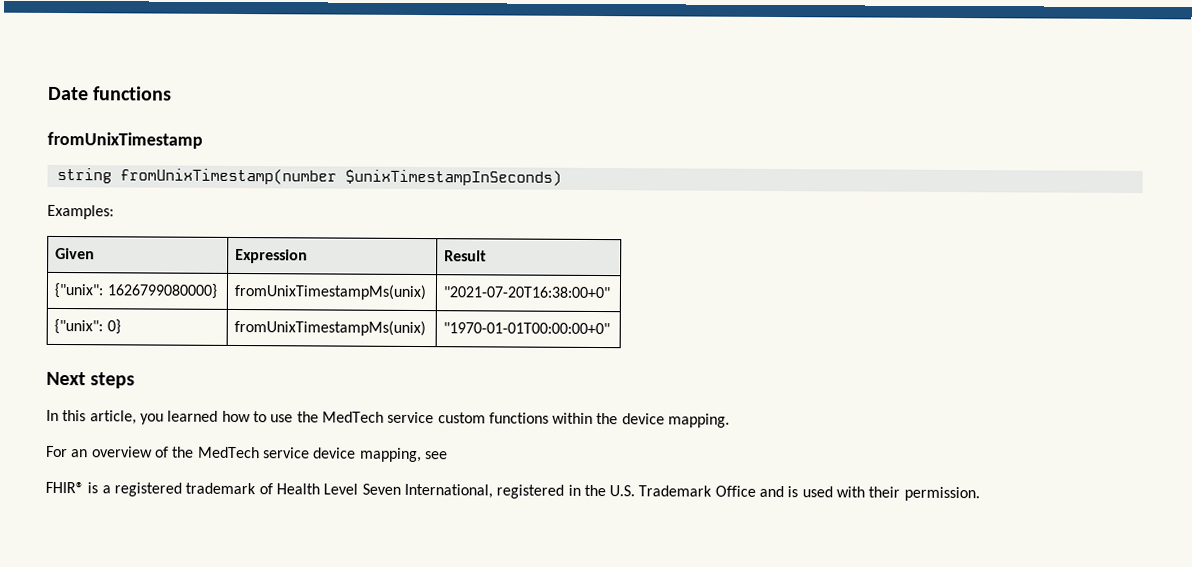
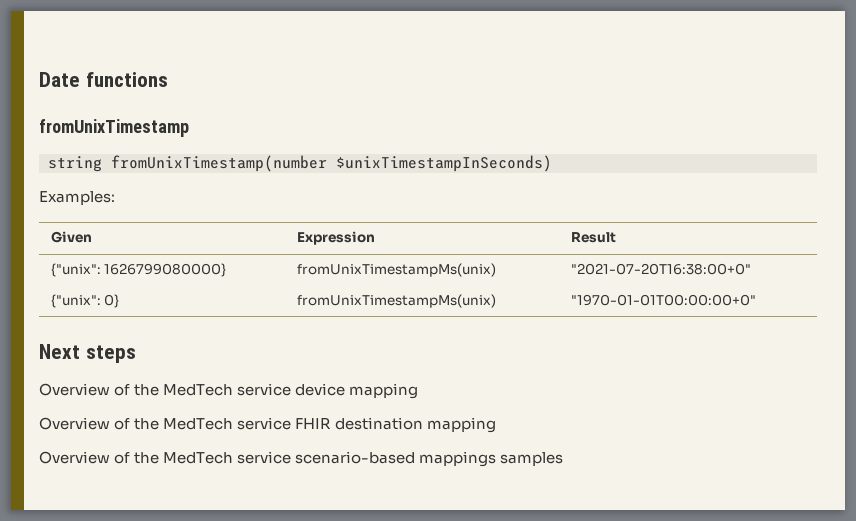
[46,409,731,428] [46,445,153,458] In this article, you learned how to use the MedTech service custom functions within the device mapping. // For an overview -> [39,383,110,396] Overview
[359,447,448,463] [45,481,980,502] mapping, see // FHIR® is a registered trademark of Health Level Seven International, registered in the U.S. Trademark Office and is used with their permission. -> [349,383,419,399] [39,417,497,433] [39,451,564,467] mapping // Overview of the MedTech service FHIR destination mapping // Overview of the MedTech service scenario-based mappings samples

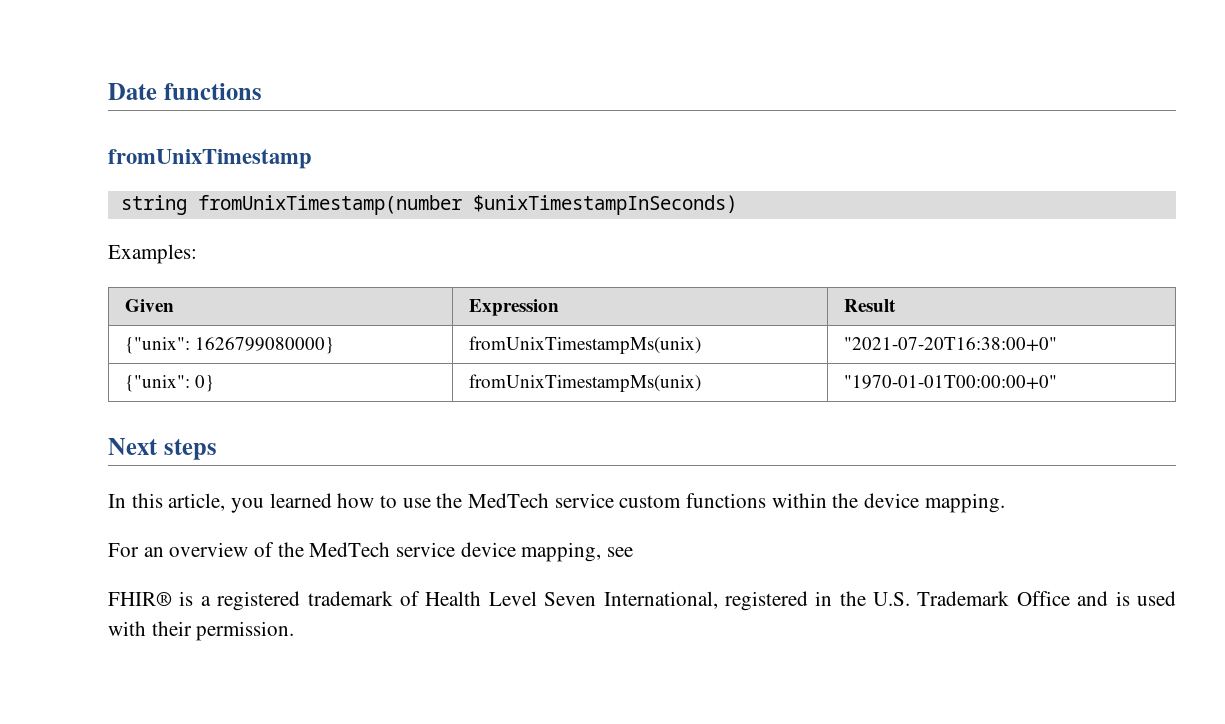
[39,383,110,396] Overview -> [108,493,1005,513] [108,542,249,557] In this article, you learned how to use the MedTech service custom functions within the device mapping. // For an overview
[349,383,419,399] [39,417,497,433] [39,451,564,467] mapping // Overview of the MedTech service FHIR destination mapping // Overview of the MedTech service scenario-based mappings samples -> [521,542,634,562] [108,591,1177,611] [108,621,295,641] mapping, see // FHIR® is a registered trademark of Health Level Seven International, registered in the U.S. Trademark Office and is used with their permission.

